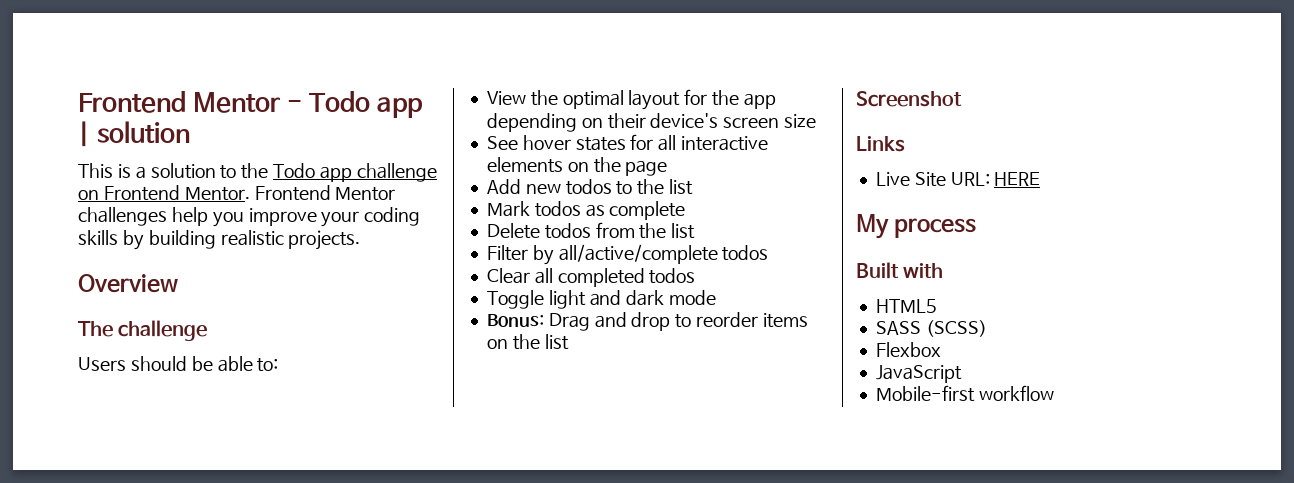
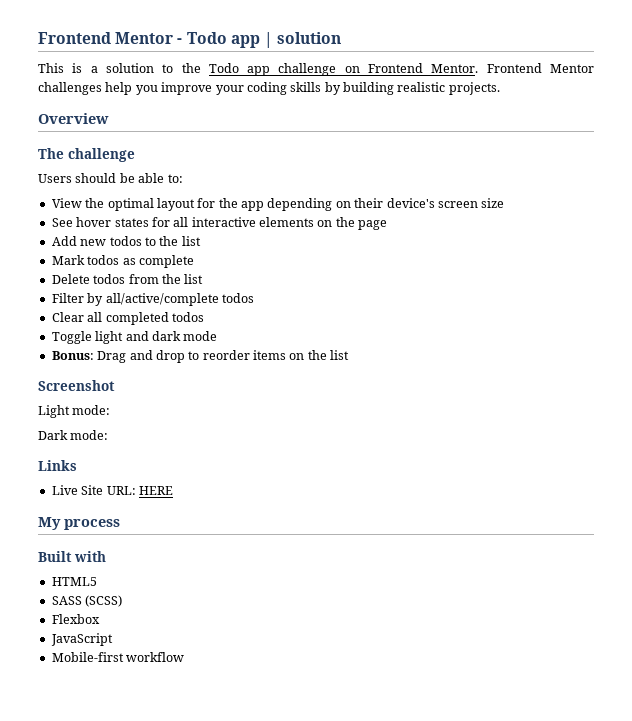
(962, 99) none -> [38,405,111,418] [38,430,109,440] // Light mode: // Dark mode:

